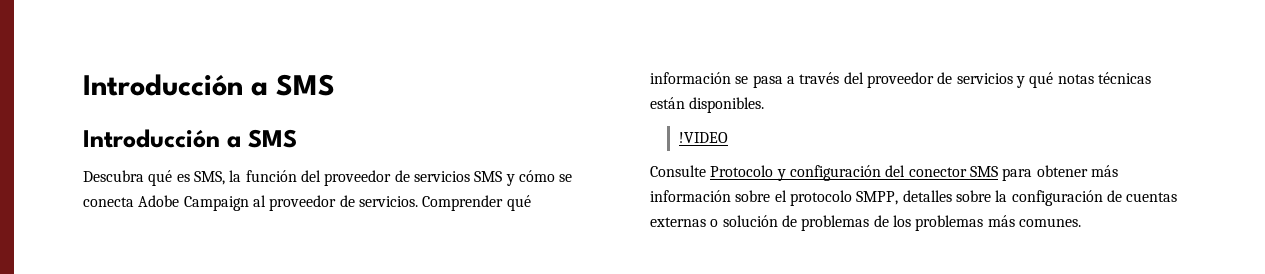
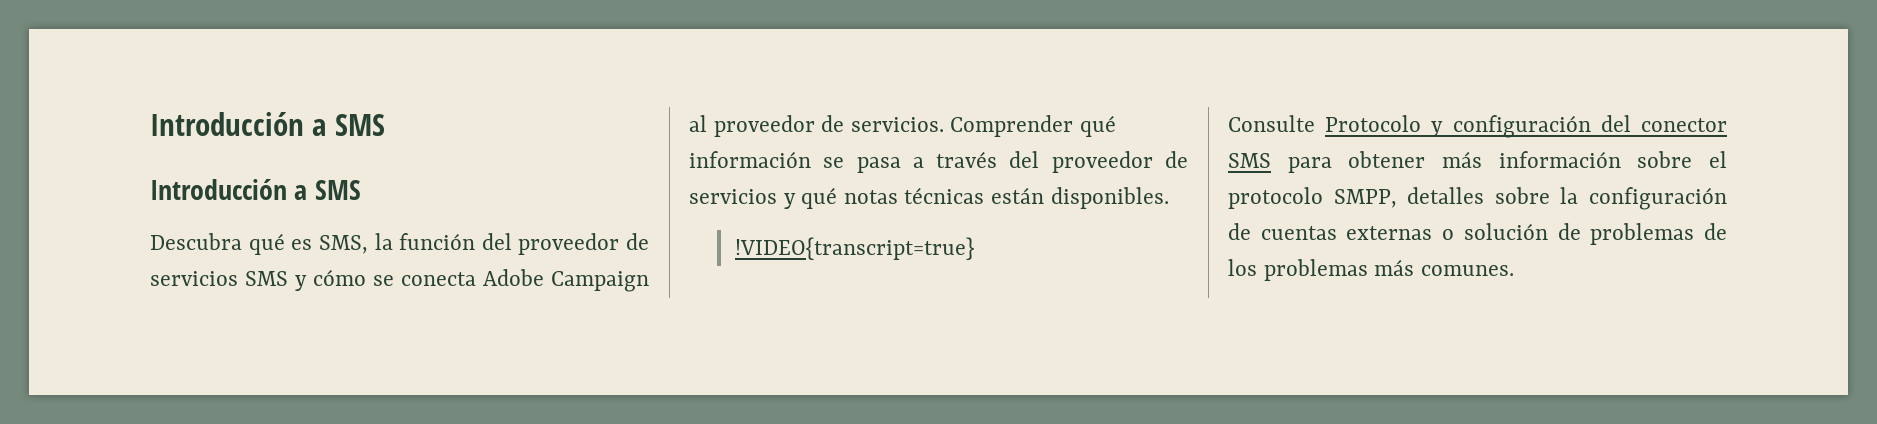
[678,132,728,143] !VIDEO -> [734,237,974,260] !VIDEO{transcript=true}

